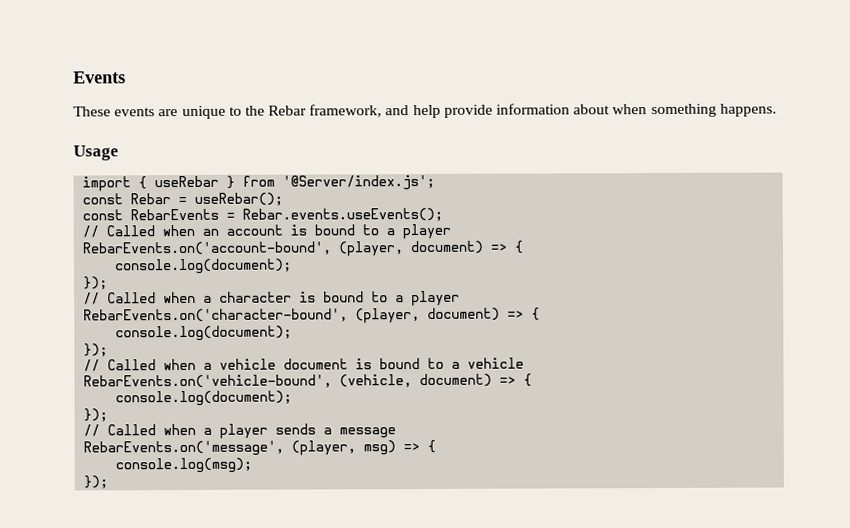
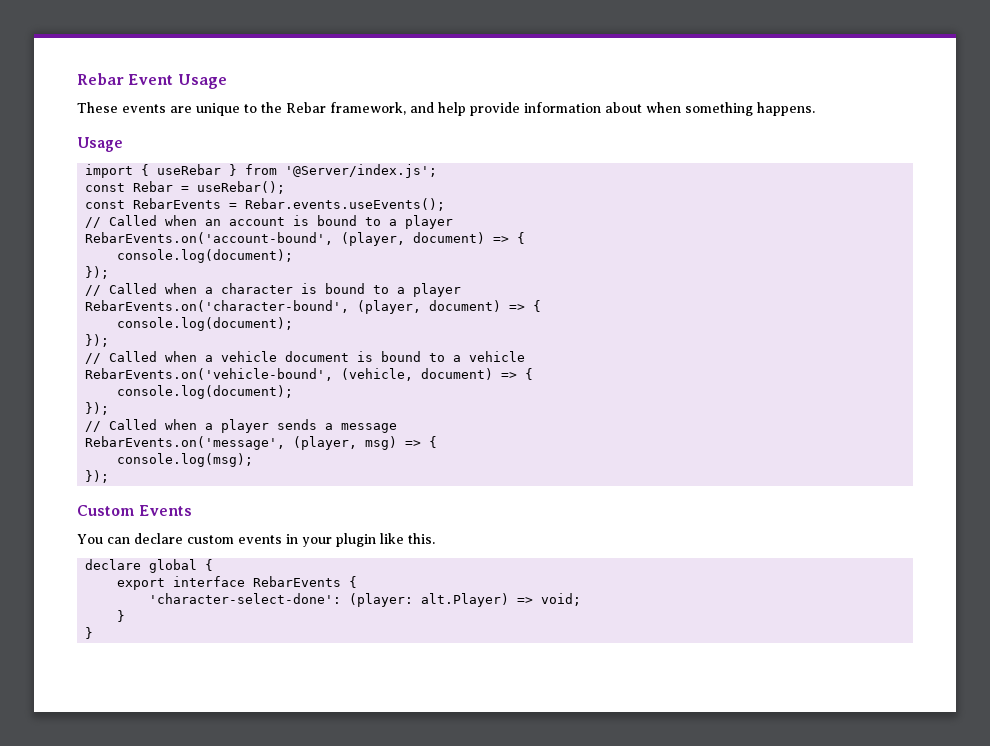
[73,71,126,84] Events -> [77,73,227,89] Rebar Event Usage
(109, 482) none -> [77,505,193,516] [77,533,435,547] [85,559,214,573] [117,576,358,590] [149,593,582,607] [117,610,126,622] [85,627,94,639] // Custom Events // You can declare custom events in your plugin like this. // declare global { // export interface RebarEvents { // 'character-select-done': (player: alt.Player) => void; // } // }

